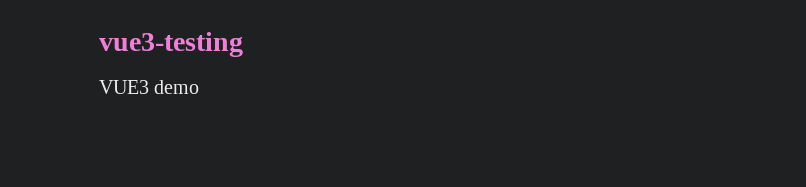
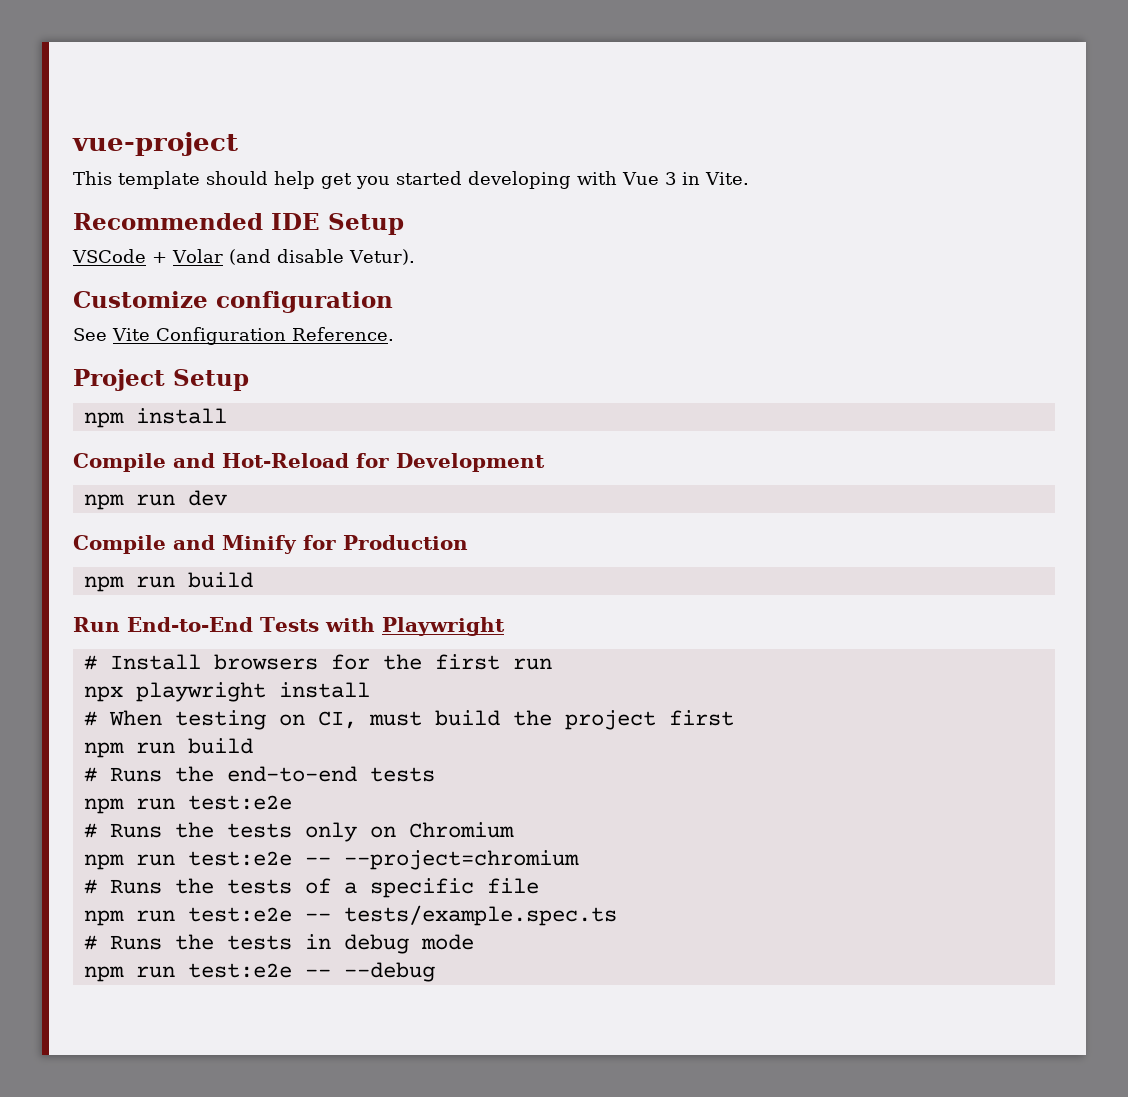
[99,32,243,57] [99,80,200,94] vue3-testing // VUE3 demo -> [72,132,238,156] [73,171,749,189] [73,213,404,235] [72,249,415,265] [73,291,393,313] [73,327,394,345] [73,369,249,391] [83,408,227,428] [73,453,545,472] [83,490,227,510] [73,535,468,554] [83,572,253,592] [73,617,505,636] [83,654,552,670] [83,682,370,702] [83,710,734,730] [83,738,253,758] [83,766,435,782] [83,795,292,814] [83,822,514,842] [83,850,579,870] [83,878,539,898] [83,905,617,926] [83,934,474,954] [83,962,435,982] vue-project // This template should help get you started developing with Vue 3 in Vite. // Recommended IDE Setup // VSCode + Volar (and disable Vetur). // Customize configuration // See Vite Configuration Reference. // Project Setup // npm install // Compile and Hot-Reload for Development // npm run dev // Compile and Minify for Production // npm run build // Run End-to-End Tests with Playwright // # Install browsers for the first run // npx playwright install // # When testing on CI, must build the project first // npm run build // # Runs the end-to-end tests // npm run test:e2e // # Runs the tests only on Chromium // npm run test:e2e -- --project=chromium // # Runs the tests of a specific file // npm run test:e2e -- tests/example.spec.ts // # Runs the tests in debug mode // npm run test:e2e -- --debug

